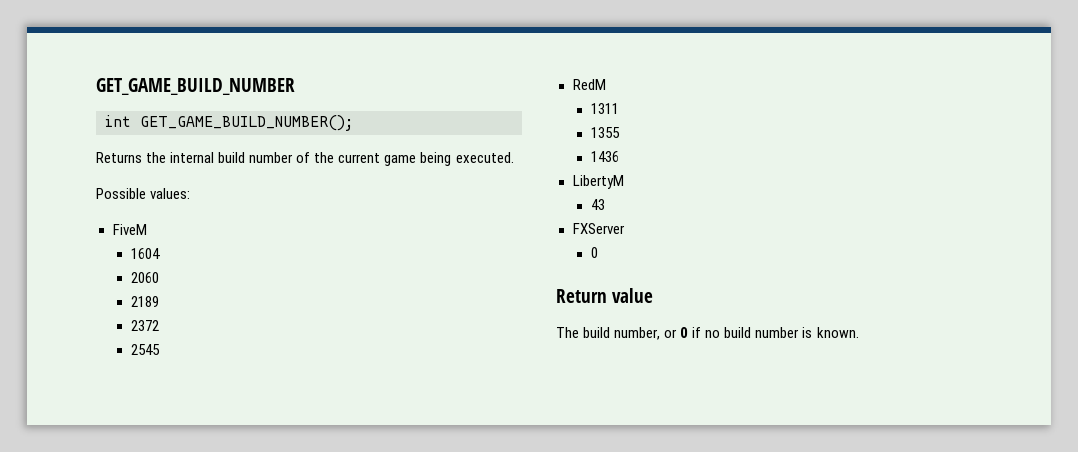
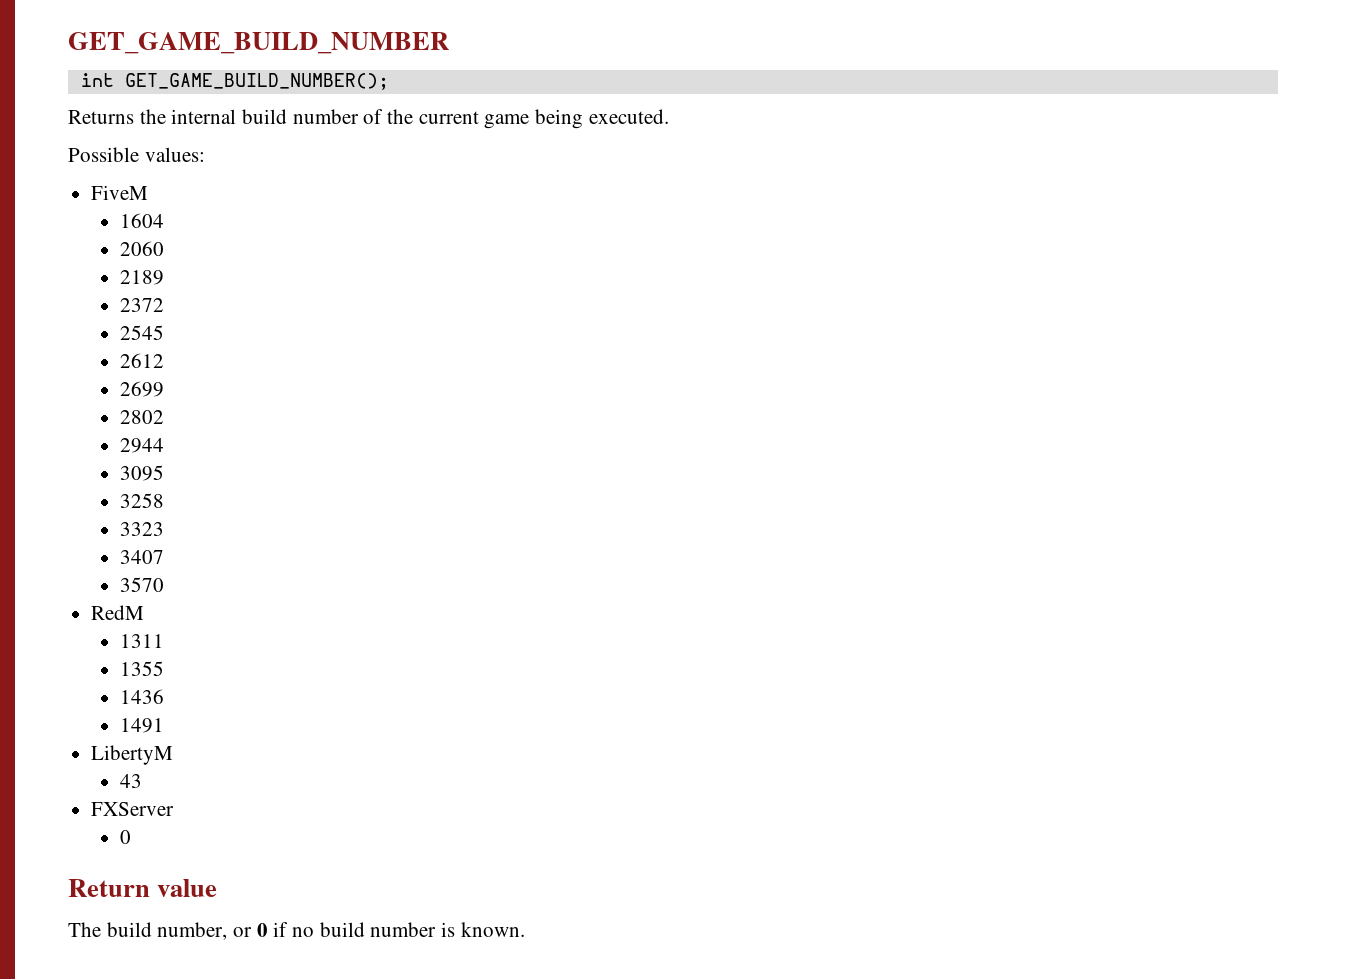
(160, 349) none -> [119,353,164,368] [119,381,164,397] [119,410,164,424] [119,438,164,453] [119,465,164,481] [119,493,164,508] [119,522,164,536] [119,550,164,564] [119,577,164,592] // 2612 // 2699 // 2802 // 2944 // 3095 // 3258 // 3323 // 3407 // 3570
(619, 156) none -> [119,718,164,733] // 1491

